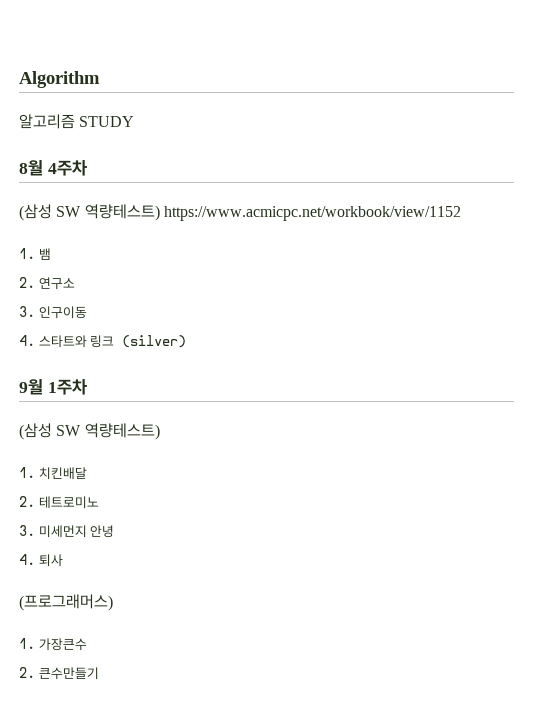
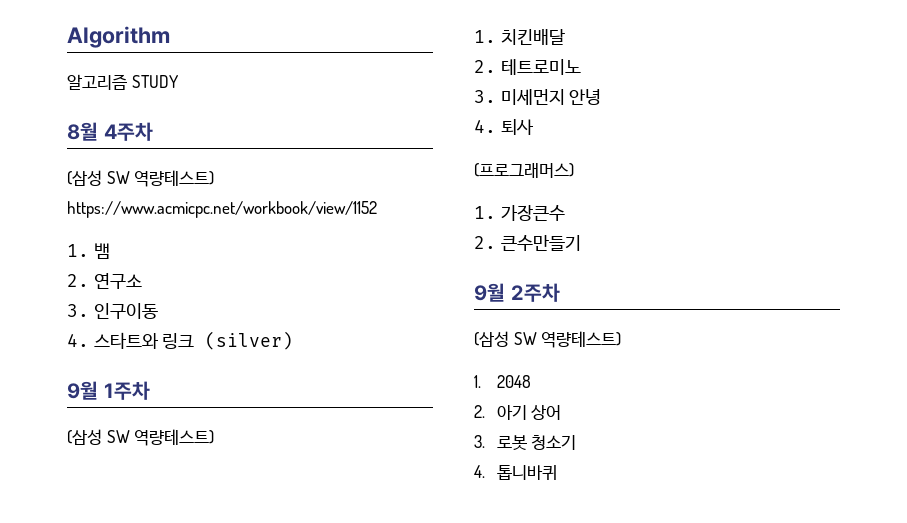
(99, 673) none -> [474,283,560,302] [474,331,622,348] [474,375,531,388] [474,405,562,420] [474,435,577,450] [474,465,557,480] // 9월 2주차 // (삼성 SW 역량테스트) // 1. 2048 // 2. 아기 상어 // 3. 로봇 청소기 // 4. 톱니바퀴

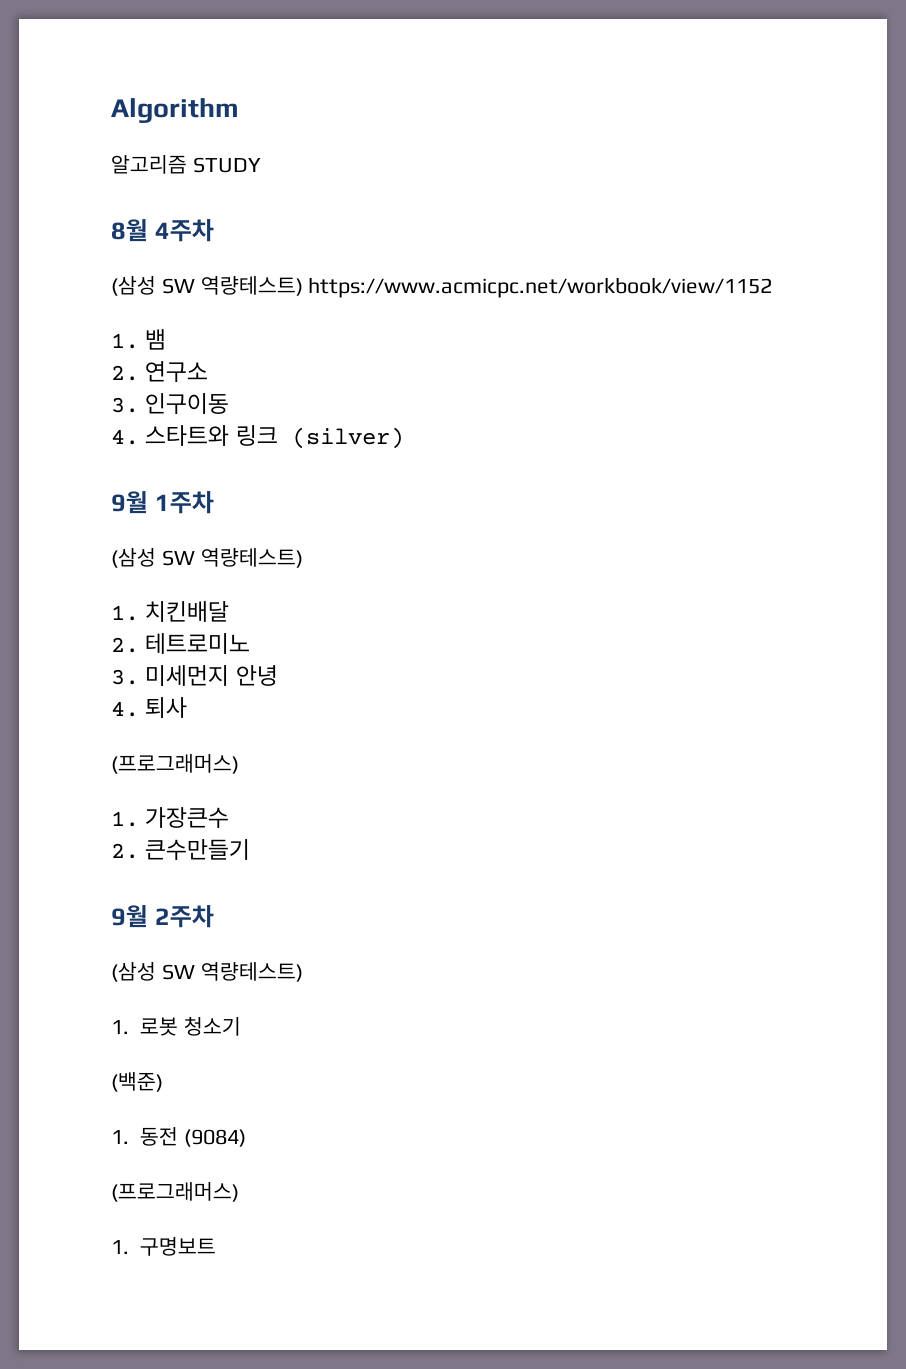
[496,375,531,388] [474,405,562,420] [474,435,577,450] [474,465,557,480] 2048 // 2. 아기 상어 // 3. 로봇 청소기 // 4. 톱니바퀴 -> [139,1016,241,1036] [111,1072,163,1092] [111,1127,246,1147] [111,1182,239,1202] [111,1237,216,1256] 로봇 청소기 // (백준) // 1. 동전 (9084) // (프로그래머스) // 1. 구명보트

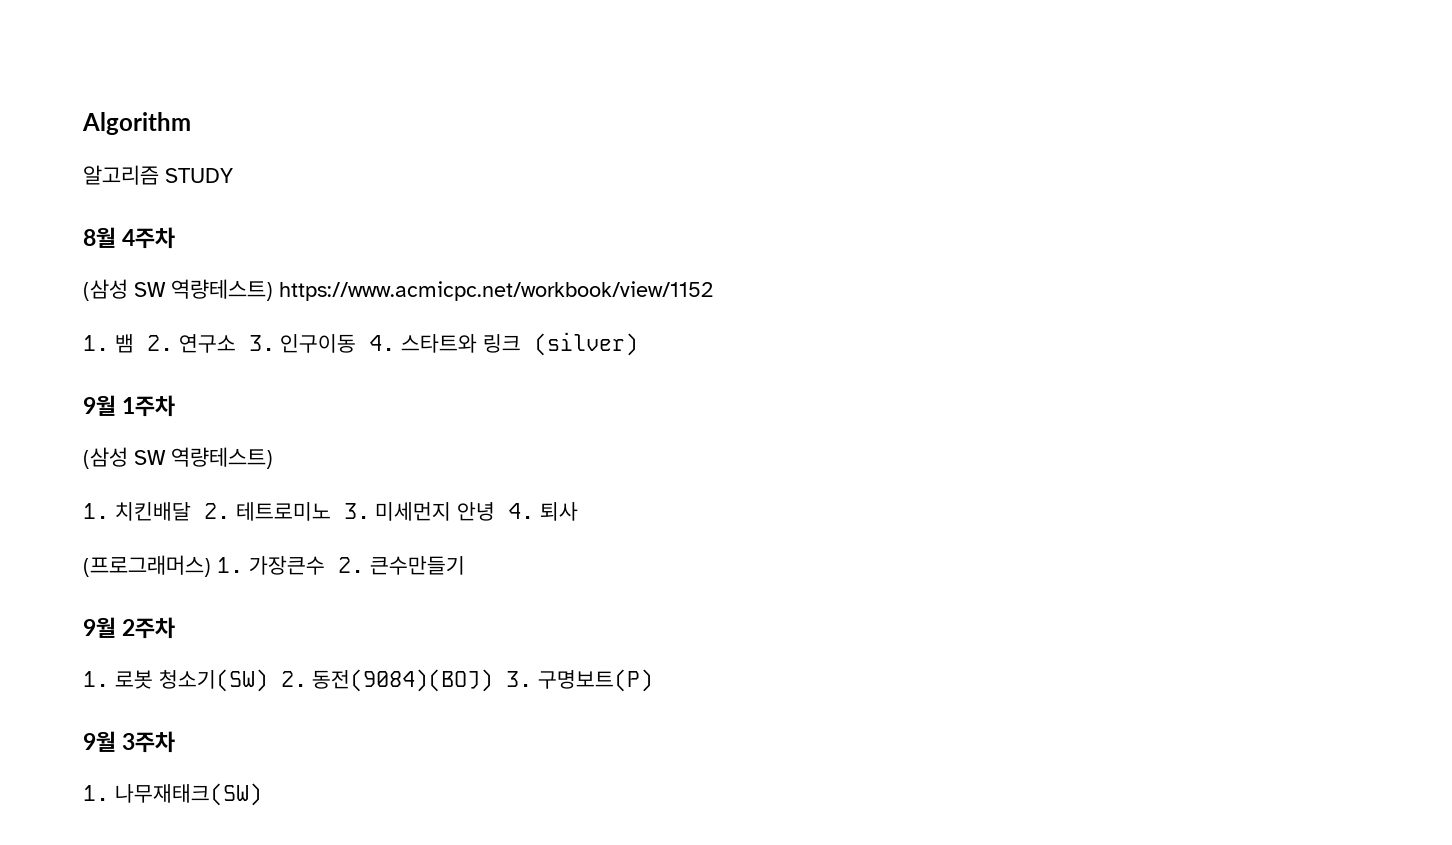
(167, 339) // -> (134, 343) none
(209, 371) // -> (236, 343) none
(230, 403) // -> (357, 343) none
(230, 611) // -> (191, 511) none
(251, 643) // -> (331, 511) none
(278, 675) // -> (496, 511) none
(239, 764) // -> (211, 566) none
(230, 817) // -> (325, 565) none
[111,962,303,982] [111,1016,241,1036] [111,1072,163,1092] [111,1127,246,1147] [111,1182,239,1202] [111,1237,216,1256] (삼성 SW 역량테스트) // 1. 로봇 청소기 // (백준) // 1. 동전 (9084) // (프로그래머스) // 1. 구명보트 -> [83,669,654,692] [83,731,176,753] [83,783,262,806] 1. 로봇 청소기(SW) 2. 동전(9084)(BOJ) 3. 구명보트(P) // 9월 3주차 // 1. 나무재태크(SW)

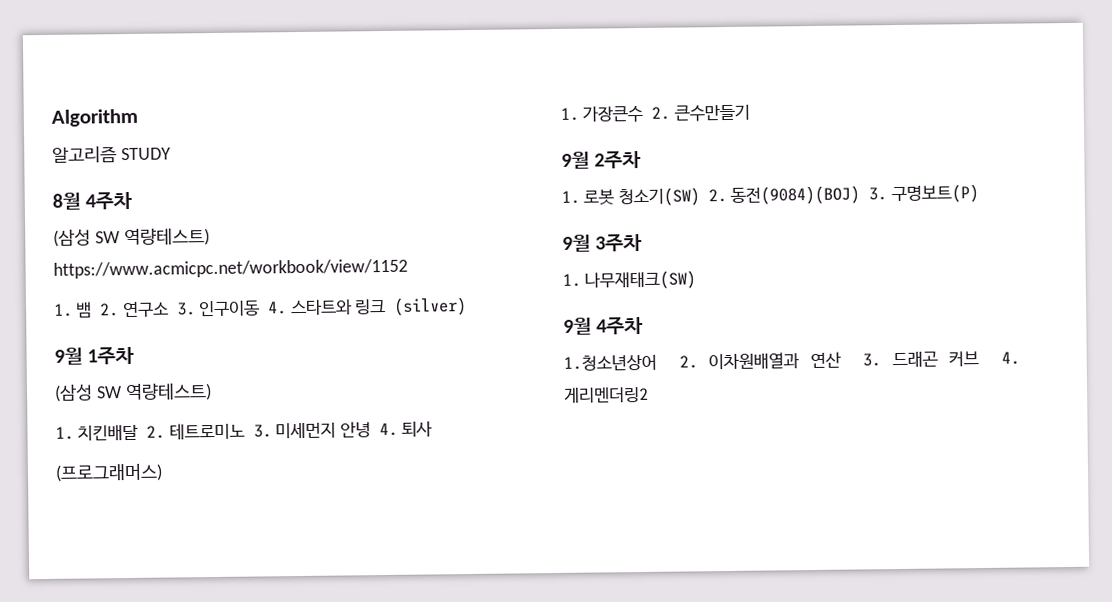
(211, 566) none -> (163, 472) //
(262, 794) none -> [563,315,644,335] [563,351,1020,371] [564,386,649,403] // 9월 4주차 // 1.청소년상어 2. 이차원배열과 연산 3. 드래곤 커브 4. 게리멘더링2

